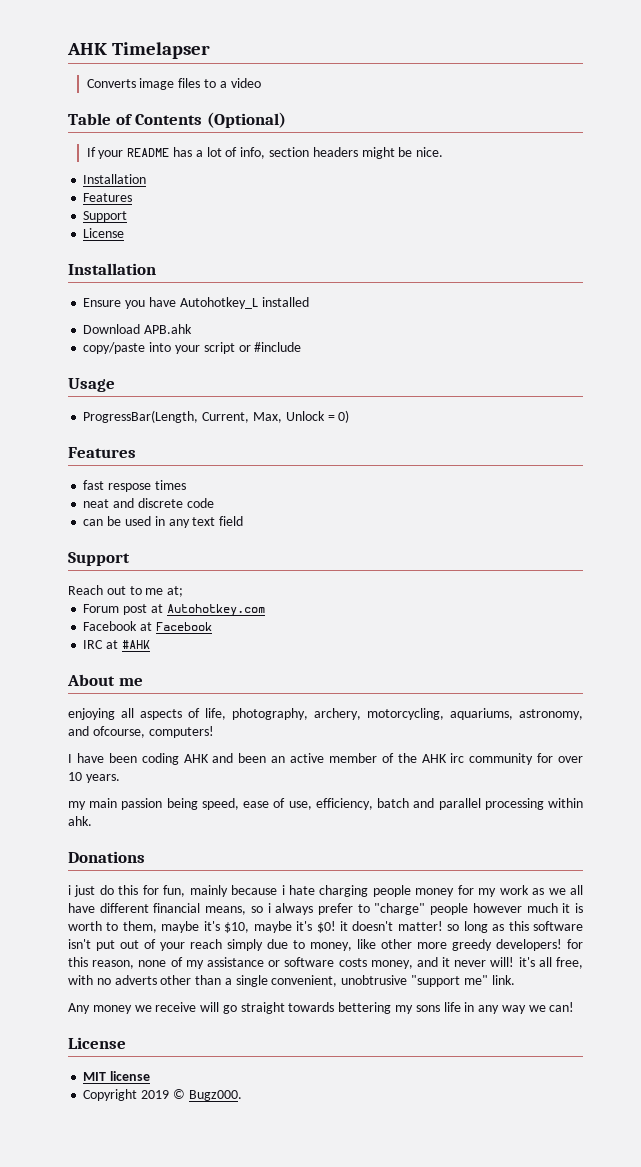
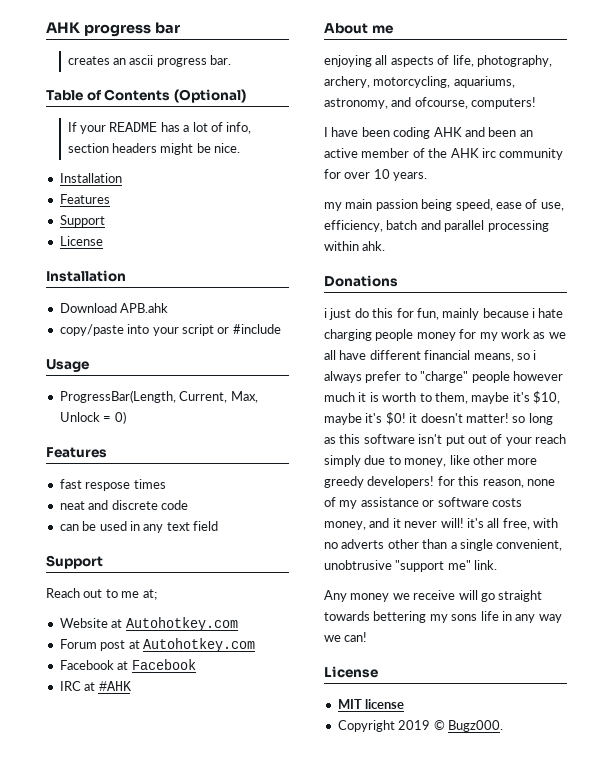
[67,42,211,59] [86,78,261,90] AHK Timelapser // Converts image files to a video -> [46,22,180,37] [67,55,232,67] AHK progress bar // creates an ascii progress bar.
[83,297,309,309] // Ensure you have Autohotkey_L installed -> (126, 276) none
(184, 591) none -> [59,617,238,631] // Website at Autohotkey.com

